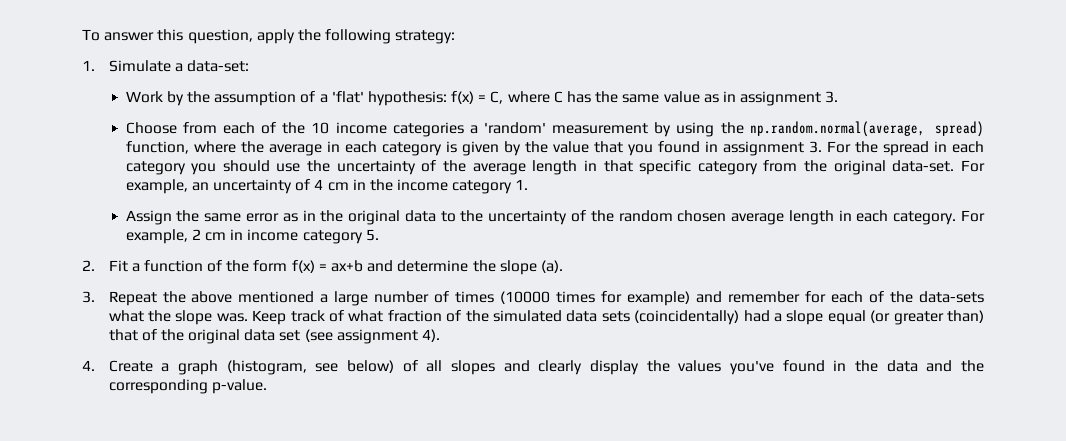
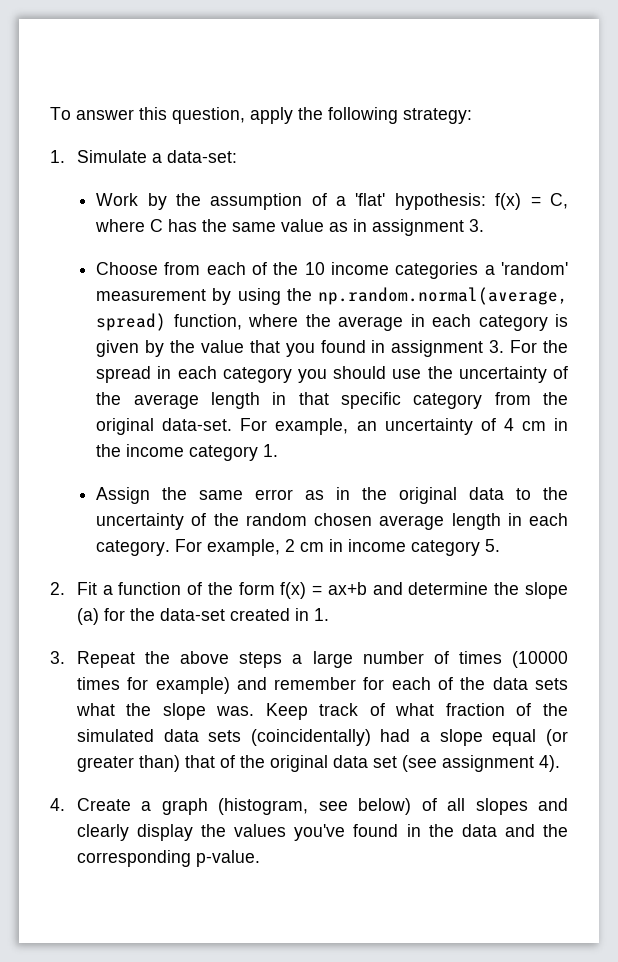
[540,260,563,273] (a). -> [76,608,329,625] (a) for the data-set created in 1.
[238,291,315,303] mentioned -> [239,652,283,668] steps
[919,291,985,303] data-sets -> [492,677,568,690] data sets

